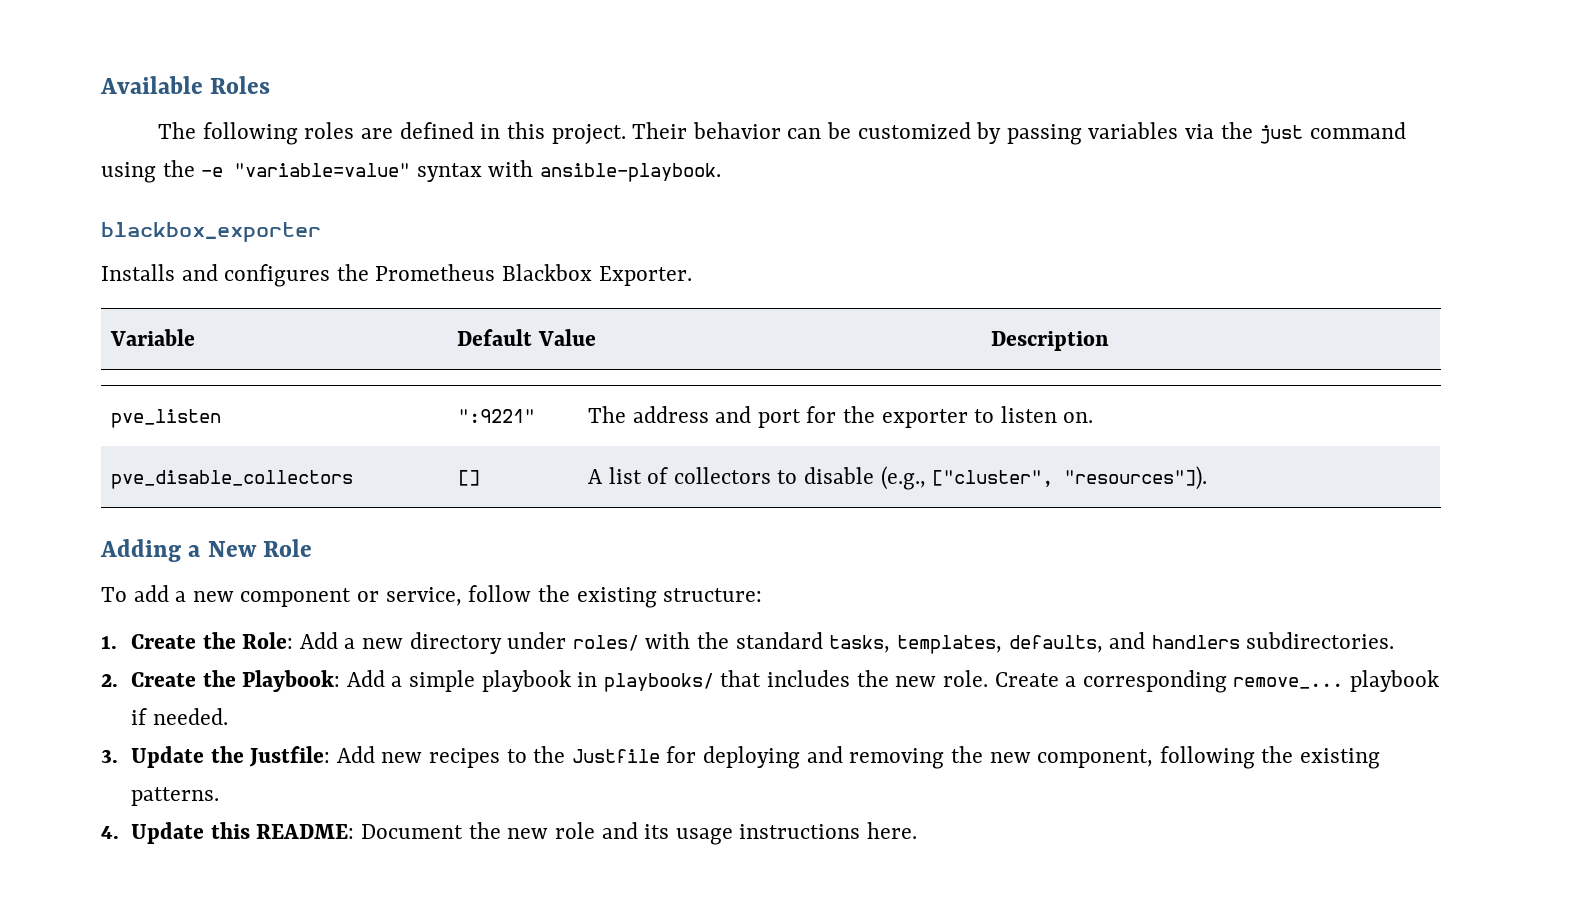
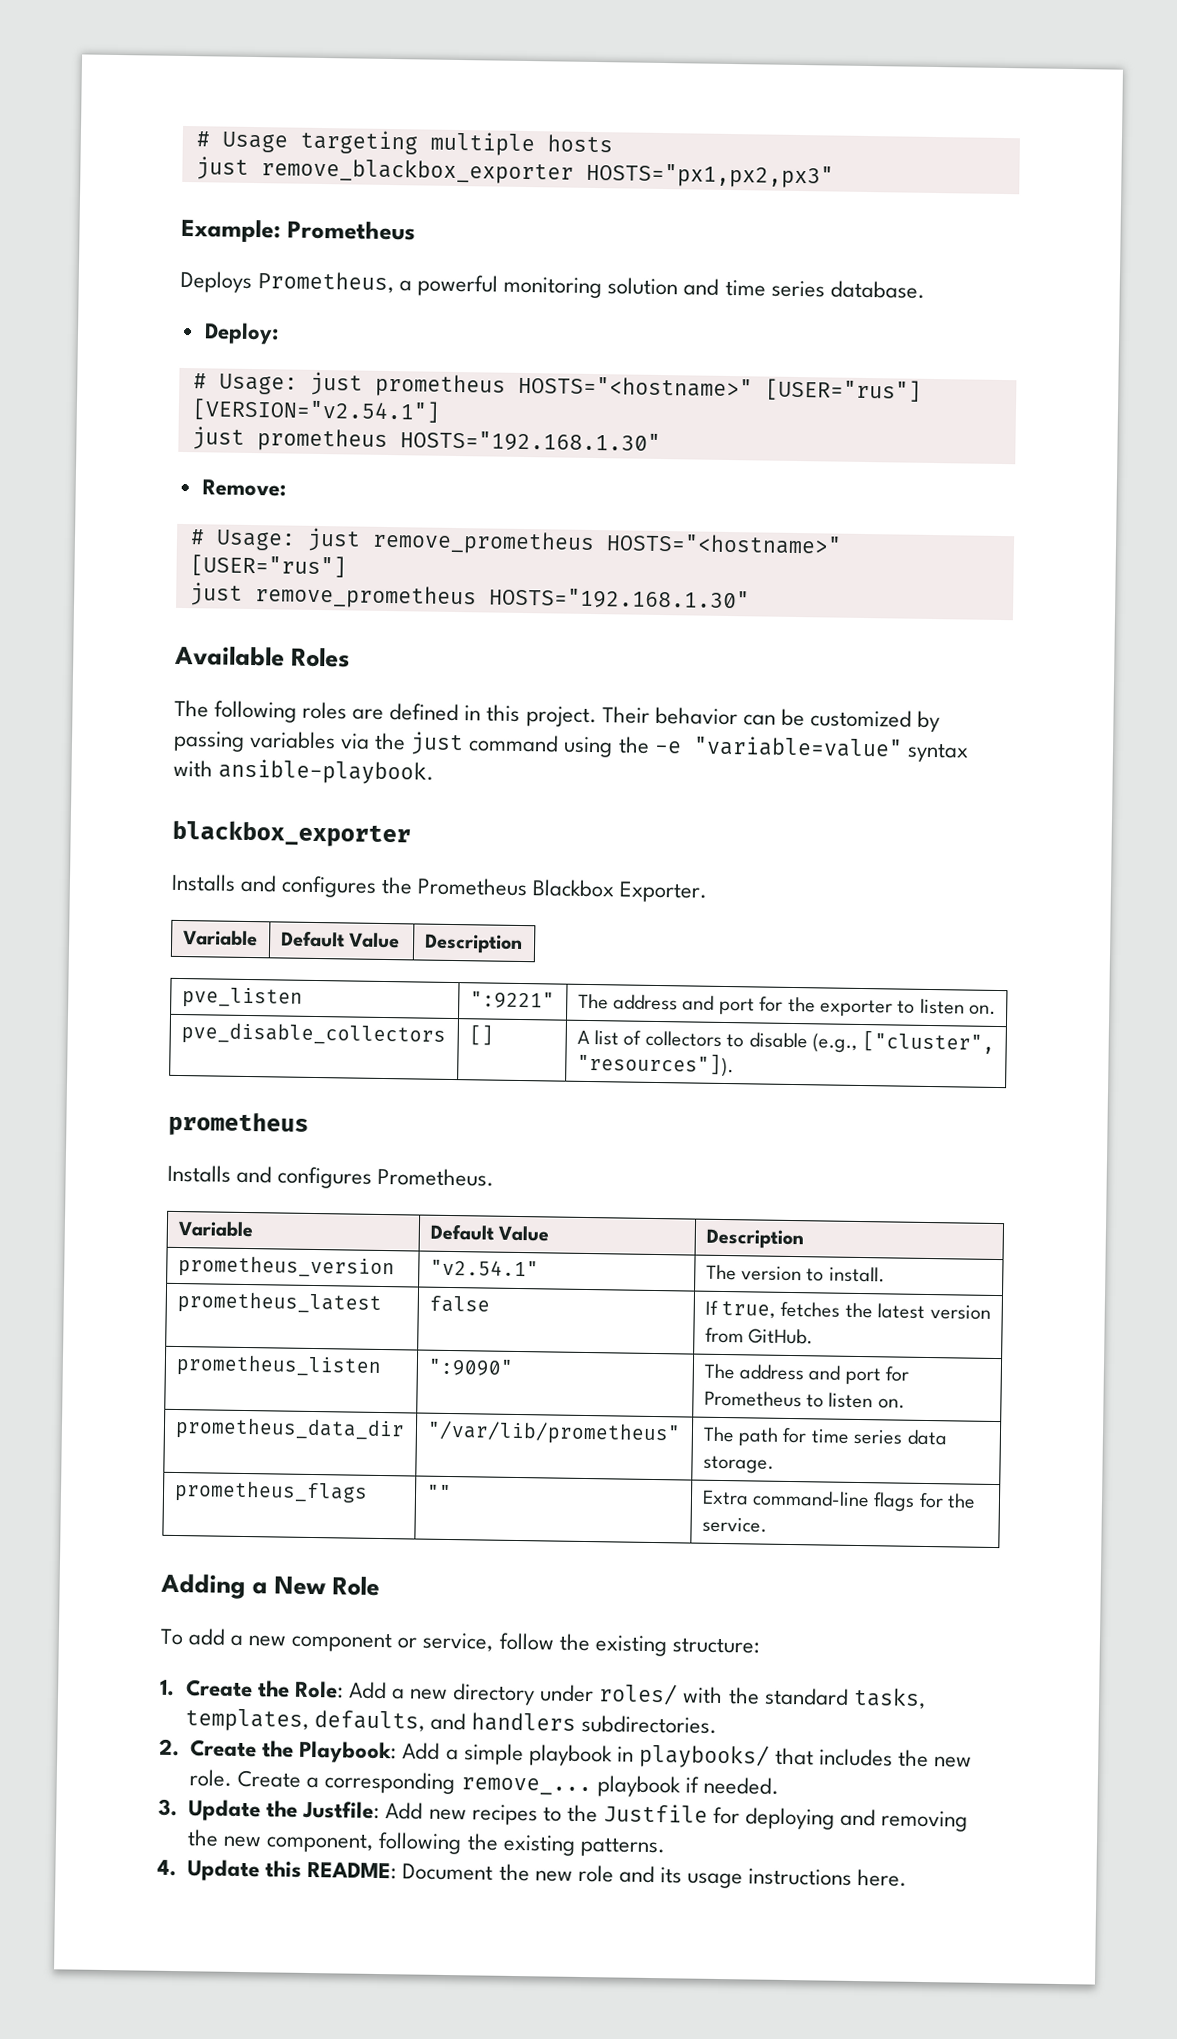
(100, 85) none -> [195,129,613,157] [195,156,834,189] [181,218,416,244] [180,270,925,299] [203,322,279,345] [192,371,922,402] [191,398,441,423] [191,426,661,453] [201,479,286,497] [189,527,842,556] [189,554,347,578] [189,582,750,611] # Usage targeting multiple hosts // just remove_blackbox_exporter HOSTS="px1,px2,px3" // Example: Prometheus // Deploys Prometheus, a powerful monitoring solution and time series database. // Deploy: // # Usage: just prometheus HOSTS="<hostname>" [USER="rus"] [VERSION="v2.54.1"] // just prometheus HOSTS="192.168.1.30" // Remove: // # Usage: just remove_prometheus HOSTS="<hostname>" [USER="rus"] // just remove_prometheus HOSTS="192.168.1.30" //
(1208, 478) none -> [168,1111,309,1137] [167,1164,495,1189] [177,1221,253,1238] [429,1224,549,1242] [705,1228,804,1250] [177,1254,395,1280] [429,1259,539,1277] [705,1264,885,1283] [176,1290,382,1315] [428,1295,490,1313] [704,1300,991,1320] [704,1327,813,1345] [175,1353,382,1378] [427,1358,514,1376] [703,1363,910,1386] [703,1390,905,1409] [174,1416,405,1442] [426,1420,681,1446] [702,1426,948,1447] [702,1455,774,1474] [173,1479,368,1504] [425,1484,452,1501] [701,1489,977,1512] [701,1516,767,1533] // prometheus // Installs and configures Prometheus. // Variable | Default Value | Description // prometheus_version | "v2.54.1" | The version to install. // prometheus_latest | false | If true, fetches the latest version from GitHub. // prometheus_listen | ":9090" | The address and port for Prometheus to listen on. // prometheus_data_dir | "/var/lib/prometheus" | The path for time series data storage. // prometheus_flags | "" | Extra command-line flags for the service.

